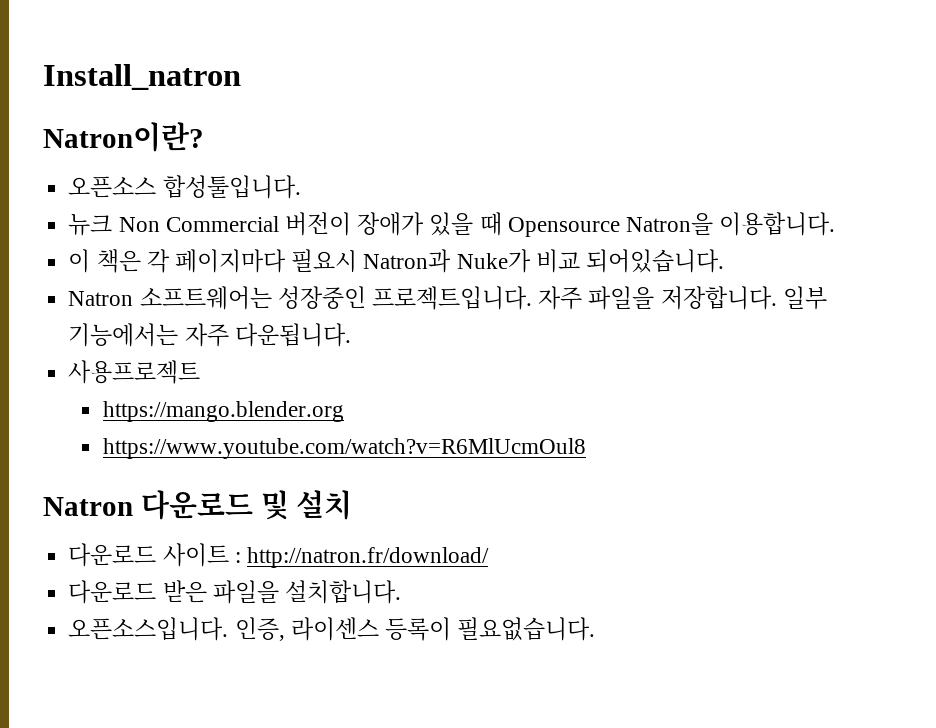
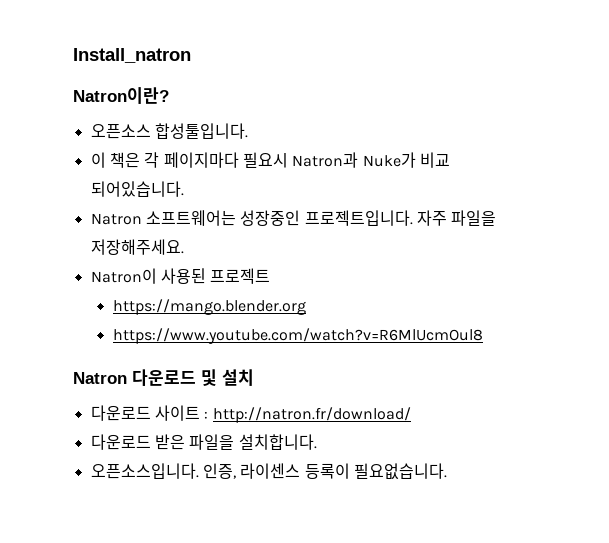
[68,212,836,237] // 뉴크 Non Commercial 버전이 장애가 있을 때 Opensource Natron을 이용합니다. -> (248, 131) none
[660,286,827,310] [68,323,351,347] [68,360,201,384] 저장합니다. 일부 기능에서는 자주 다운됩니다. // 사용프로젝트 -> [90,239,184,255] [90,268,271,284] 저장해주세요. // Natron이 사용된 프로젝트

